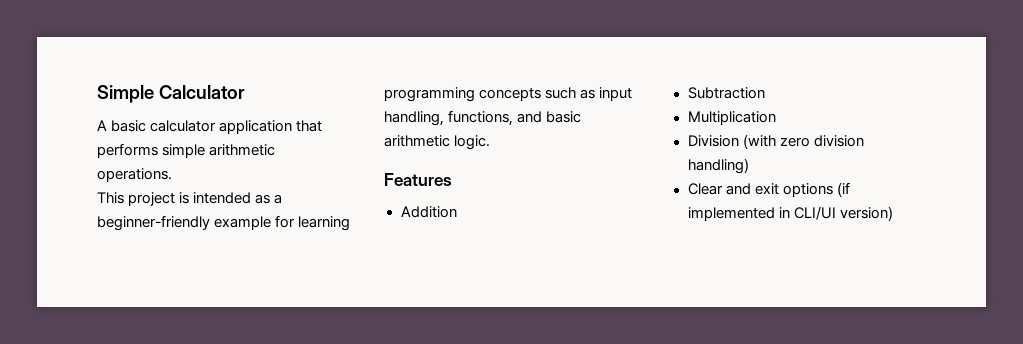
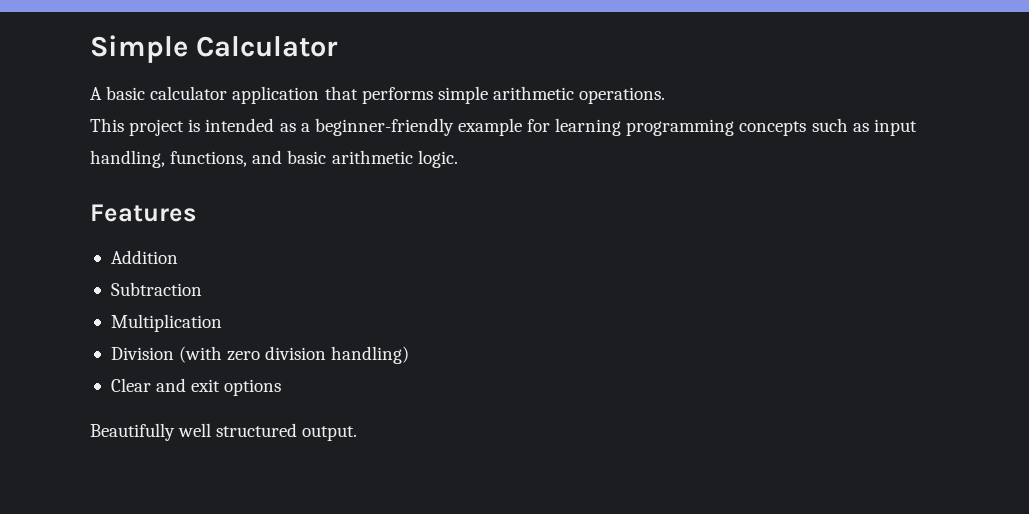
[836,182,850,197] [687,206,893,221] (if implemented in CLI/UI version) -> [90,423,358,441] // Beautifully well structured output.

